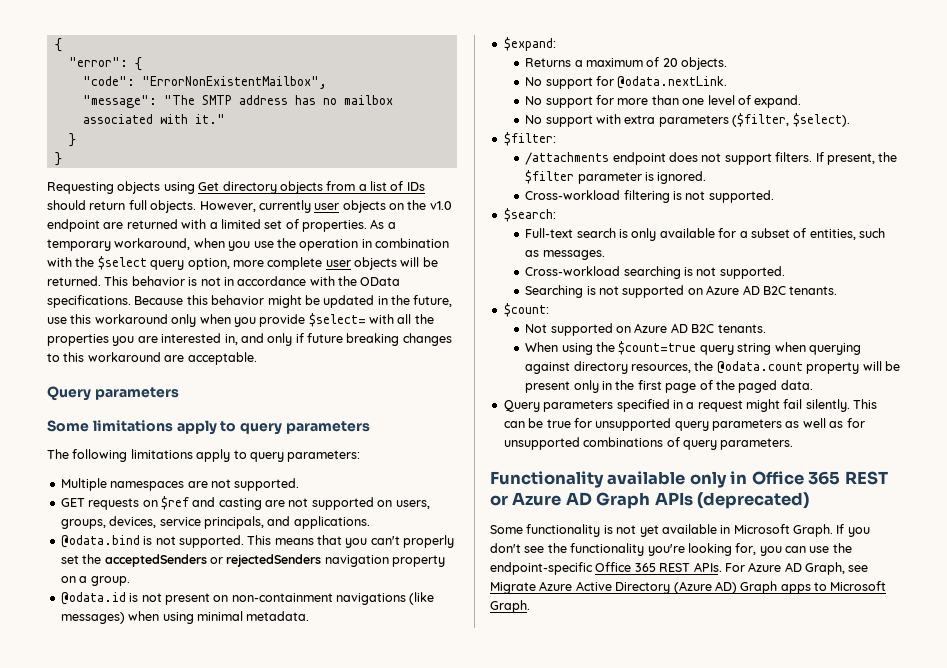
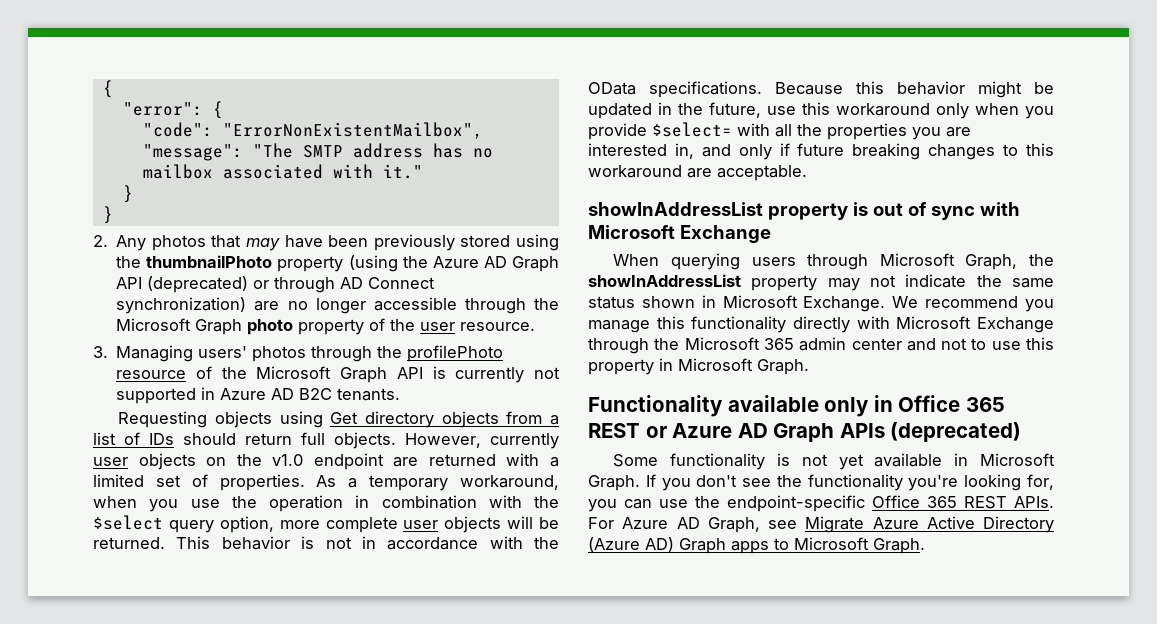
(62, 159) none -> [93,234,559,251] [116,255,559,272] [116,276,436,293] [116,297,559,314] [116,318,536,335] [93,345,504,362] [116,366,560,383] [116,387,401,404] // 2. Any photos that may have been previously stored using the thumbnailPhoto property (using the Azure AD Graph API (deprecated) or through AD Connect synchronization) are no longer accessible through the Microsoft Graph photo property of the user resource. // 3. Managing users' photos through the profilePhoto resource of the Microsoft Graph API is currently not supported in Azure AD B2C tenants.
[47,386,179,401] [47,420,370,435] [47,449,361,462] [60,478,300,491] [60,496,430,510] [60,516,370,529] [60,535,455,548] [60,554,445,567] [60,576,130,586] [60,592,435,605] [60,611,310,624] [503,37,556,51] [525,57,728,70] [525,76,728,89] [525,95,802,108] [525,113,850,127] [503,132,556,146] [525,152,898,165] [525,170,707,184] [525,190,774,203] [503,208,556,222] [525,228,886,241] [525,250,605,260] [525,266,785,279] [525,285,838,298] [503,303,549,317] [525,323,766,336] [525,341,861,355] [525,361,900,374] [525,380,813,393] [503,399,878,412] [503,418,865,431] [503,437,794,450] Query parameters // Some limitations apply to query parameters // The following limitations apply to query parameters: // Multiple namespaces are not supported. // GET requests on $ref and casting are not supported on users, groups, devices, service principals, and applications. // @odata.bind is not supported. This means that you can't properly set the acceptedSenders or rejectedSenders navigation property on a group. // @odata.id is not present on non-containment navigations (like messages) when using minimal metadata. // $expand: // Returns a maximum of 20 objects. // No support for @odata.nextLink. // No support for more than one level of expand. // No support with extra parameters ($filter, $select). // $filter: // /attachments endpoint does not support filters. If present, the $filter parameter is ignored. // Cross-workload filtering is not supported. // $search: // Full-text search is only available for a subset of entities, such as messages. // Cross-workload searching is not supported. // Searching is not supported on Azure AD B2C tenants. // $count: // Not supported on Azure AD B2C tenants. // When using the $count=true query string when querying against directory resources, the @odata.count property will be present only in the first page of the paged data. // Query parameters specified in a request might fail silently. This can be true for unsupported query parameters as well as for unsupported combinations of query parameters. -> [588,202,1020,220] [588,225,771,243] [613,253,1054,270] [588,274,1054,291] [588,295,1054,312] [588,316,1054,333] [588,337,1054,354] [588,358,809,375] showInAddressList property is out of sync with Microsoft Exchange // When querying users through Microsoft Graph, the showInAddressList property may not indicate the same status shown in Microsoft Exchange. We recommend you manage this functionality directly with Microsoft Exchange through the Microsoft 365 admin center and not to use this property in Microsoft Graph.

